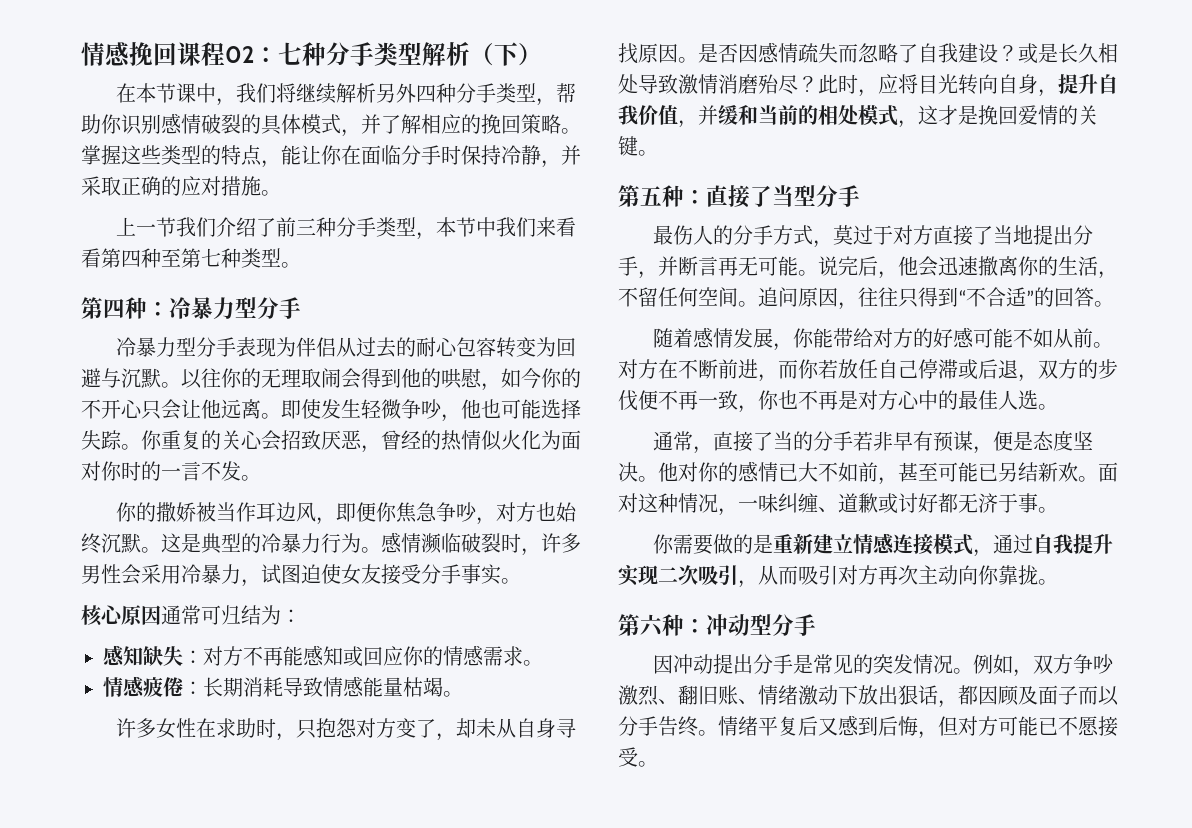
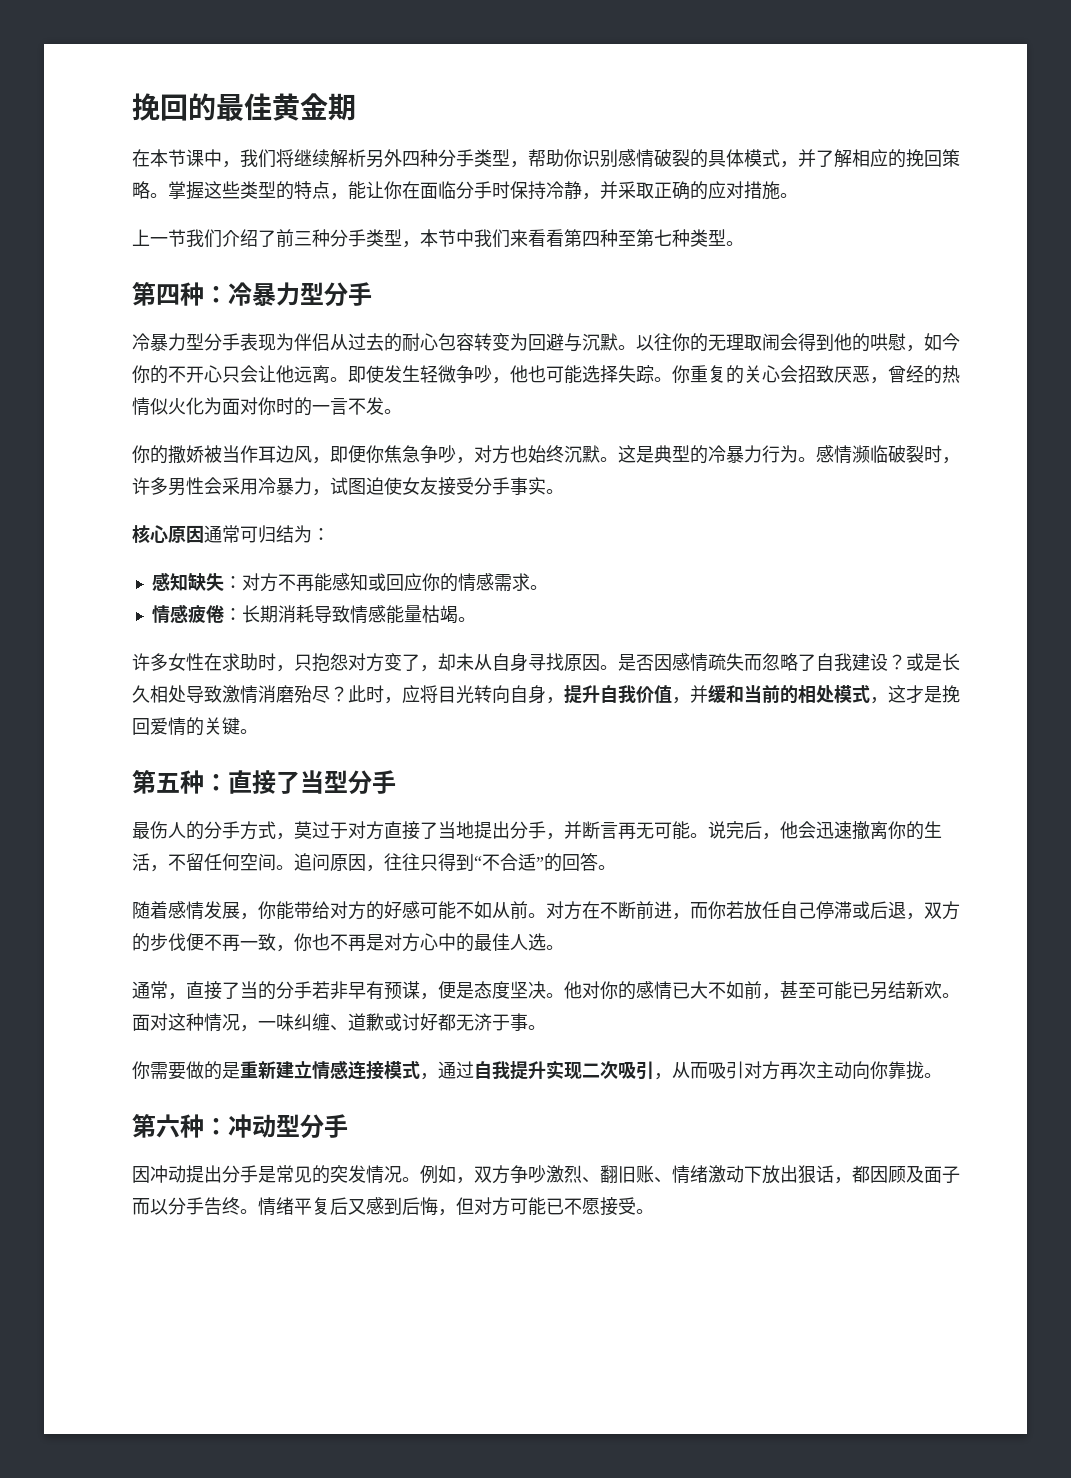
[81,41,542,67] 情感挽回课程02：七种分手类型解析（下） -> [132,93,356,121] 挽回的最佳黄金期

